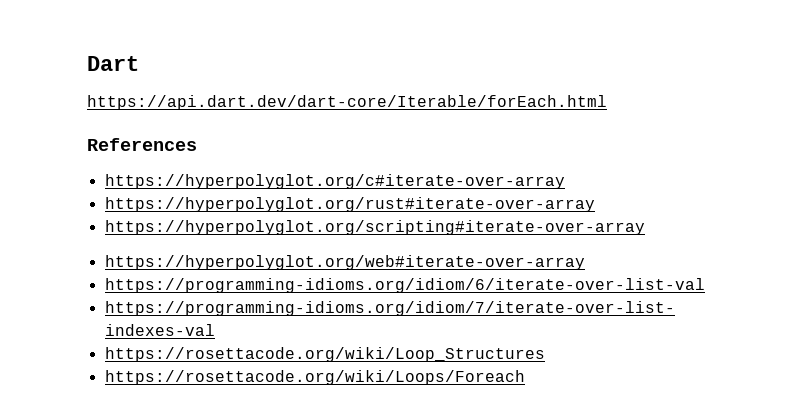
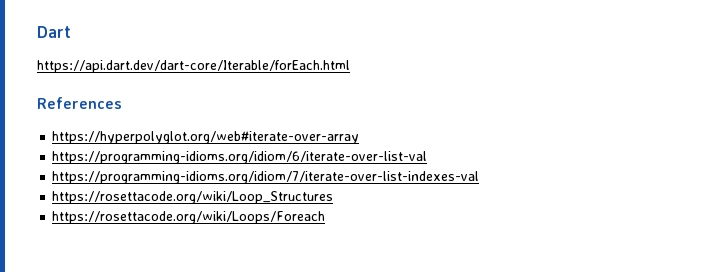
[104,174,565,189] [104,197,595,212] [104,220,645,235] // https://hyperpolyglot.org/c#iterate-over-array // https://hyperpolyglot.org/rust#iterate-over-array // https://hyperpolyglot.org/scripting#iterate-over-array -> (122, 103) none

